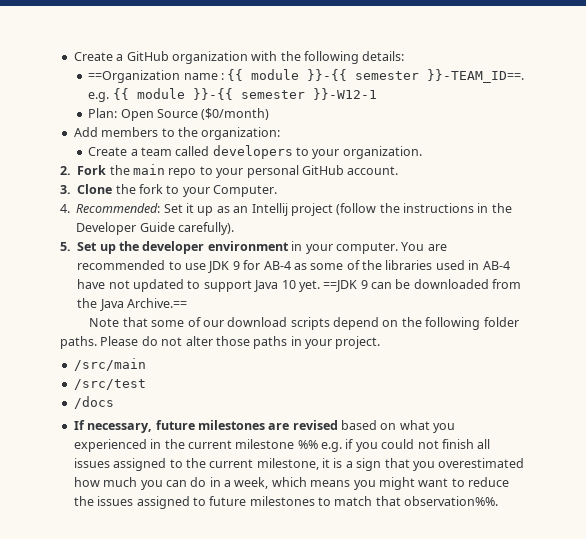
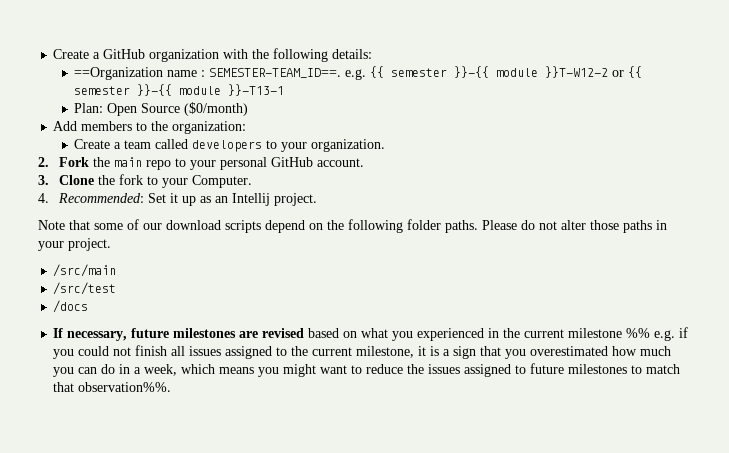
[227,69,525,83] [88,88,377,102] {{ module }}-{{ semester }}-TEAM_ID==. e.g. {{ module }}-{{ semester }}-W12-1 -> [209,66,643,80] [74,84,285,96] SEMESTER-TEAM_ID==. e.g. {{ semester }}-{{ module }}T-W12-2 or {{ semester }}-{{ module }}-T13-1
[290,203,512,216] [76,222,234,235] [60,241,447,254] [77,260,510,273] [77,279,522,292] [77,298,187,311] project (follow the instructions in the Developer Guide carefully). // 5. Set up the developer environment in your computer. You are recommended to use JDK 9 for AB-4 as some of the libraries used in AB-4 have not updated to support Java 10 yet. ==JDK 9 can be downloaded from the Java Archive.== -> [273,193,317,206] project.

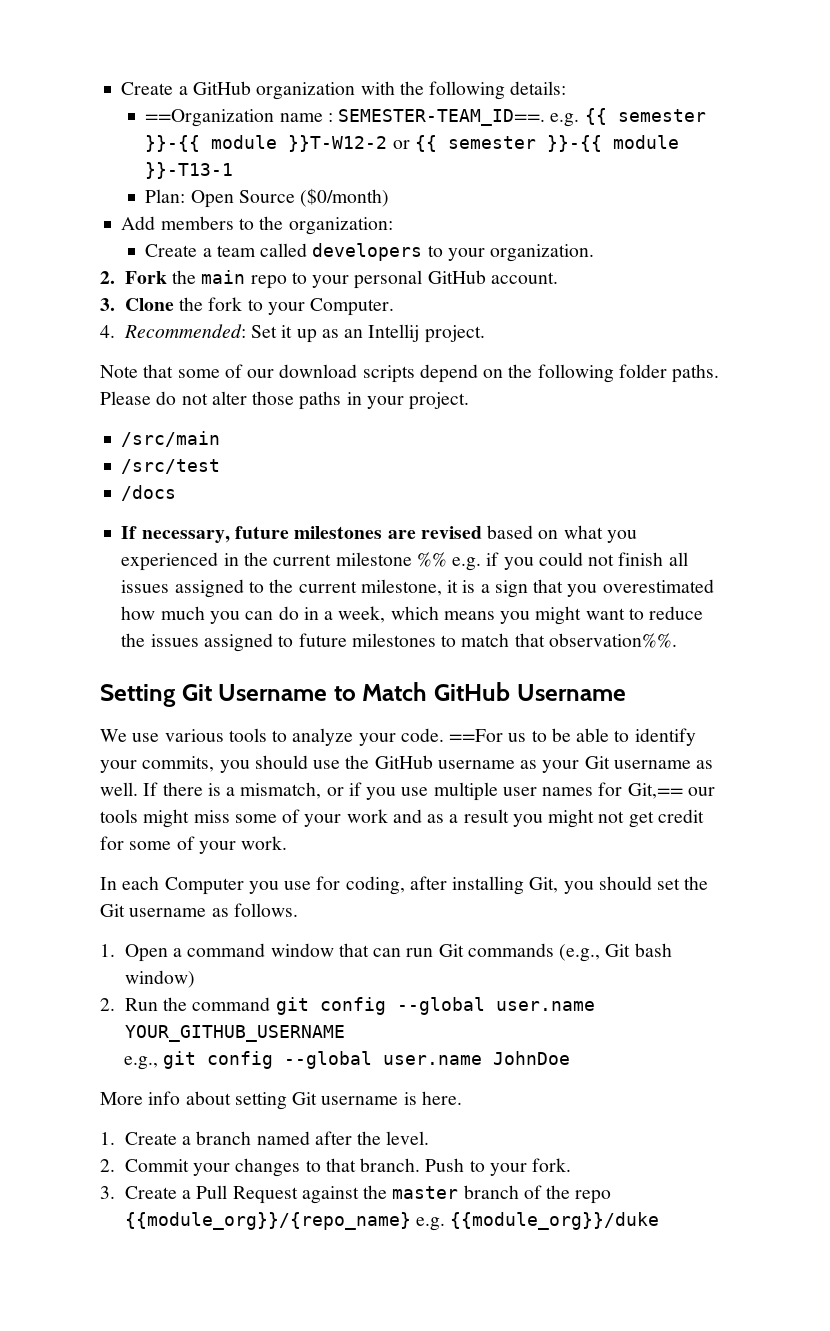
(172, 387) none -> [100,682,626,707] [100,728,696,746] [100,755,714,773] [100,782,715,801] [100,809,704,828] [100,836,288,854] [100,876,709,895] [100,903,298,917] [100,943,672,962] [124,970,195,988] [100,997,595,1015] [124,1025,345,1042] [123,1051,571,1070] [100,1091,462,1110] [100,1131,430,1145] [100,1158,572,1177] [100,1185,612,1204] [124,1212,660,1231] // Setting Git Username to Match GitHub Username // We use various tools to analyze your code. ==For us to be able to identify your commits, you should use the GitHub username as your Git username as well. If there is a mismatch, or if you use multiple user names for Git,== our tools might miss some of your work and as a result you might not get credit for some of your work. // In each Computer you use for coding, after installing Git, you should set the Git username as follows. // 1. Open a command window that can run Git commands (e.g., Git bash window) // 2. Run the command git config --global user.name YOUR_GITHUB_USERNAME // e.g., git config --global user.name JohnDoe // More info about setting Git username is here. // 1. Create a branch named after the level. // 2. Commit your changes to that branch. Push to your fork. // 3. Create a Pull Request against the master branch of the repo {{module_org}}/{repo_name} e.g. {{module_org}}/duke

